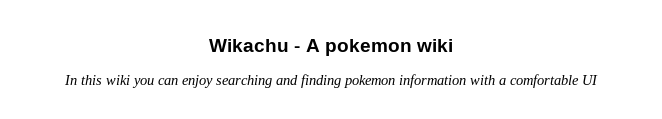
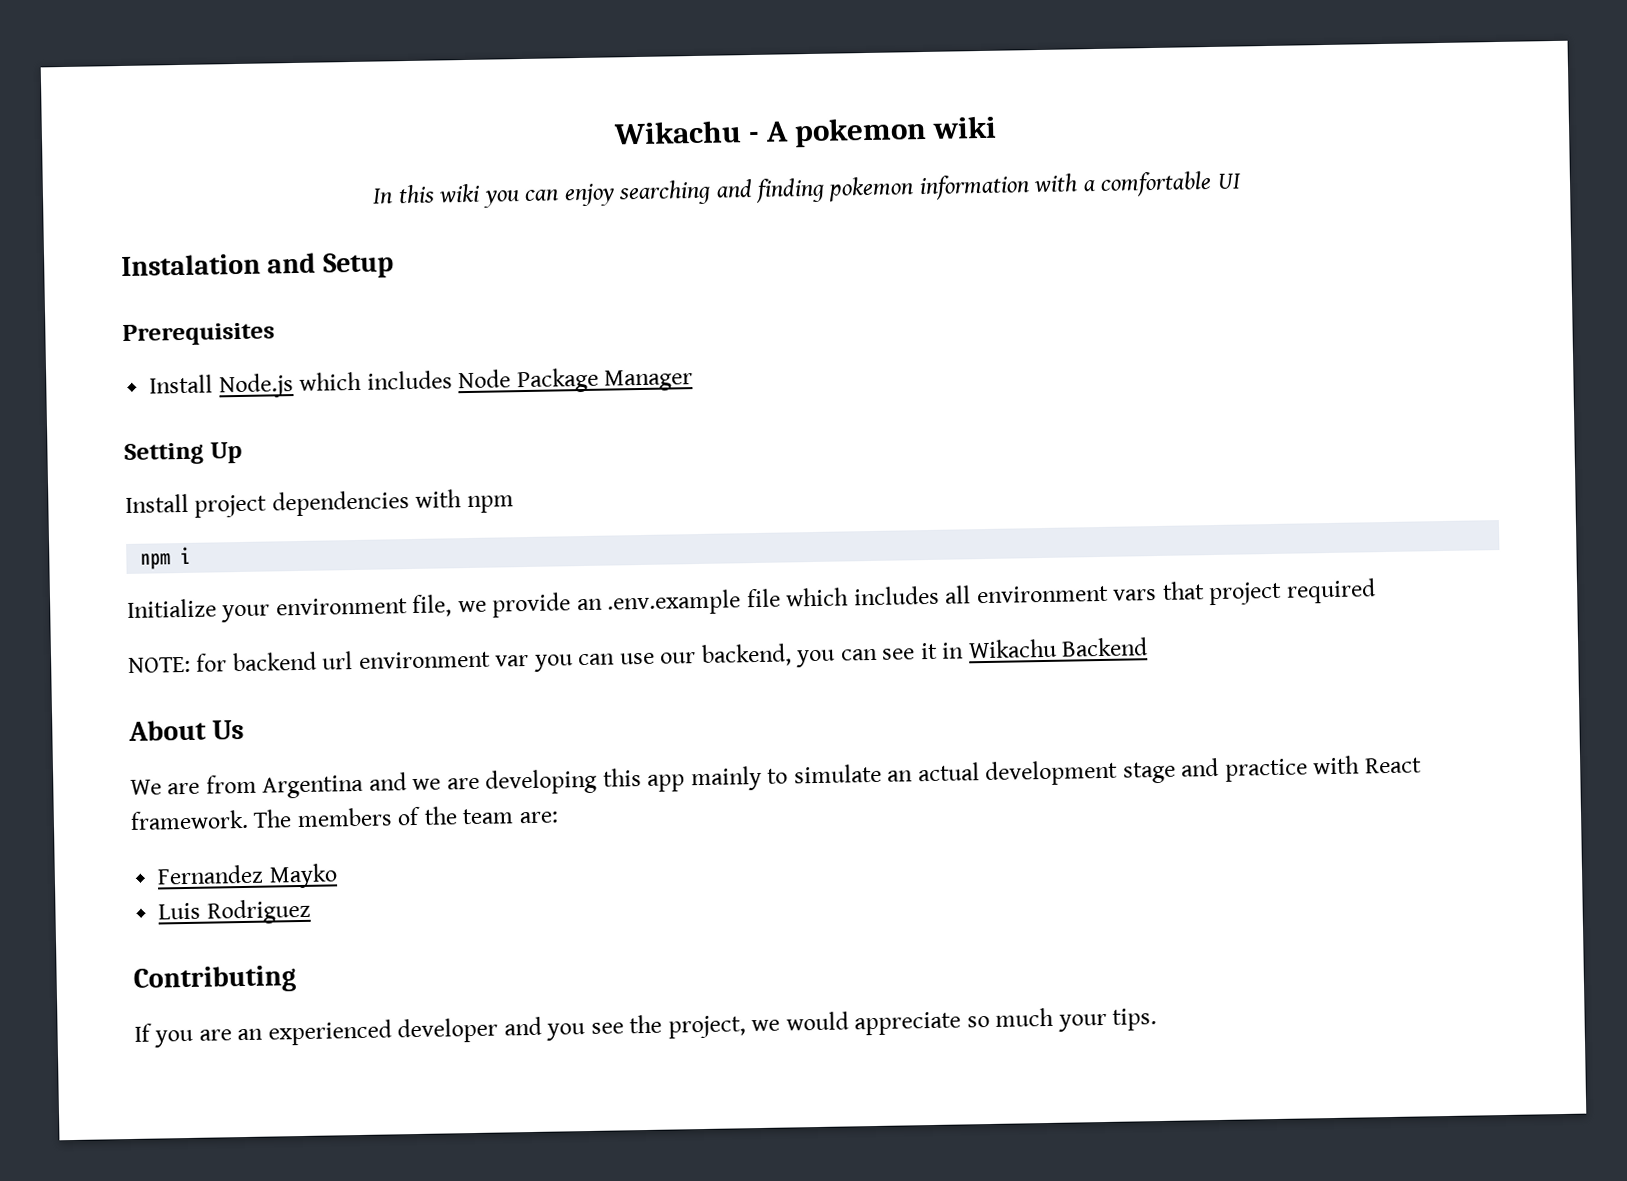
(598, 80) none -> [121,252,394,279] [122,322,275,347] [149,367,694,399] [124,441,242,466] [125,489,514,518] [140,546,192,570] [127,578,1376,623] [128,637,1149,673] [128,719,245,741] [130,755,1422,799] [130,806,559,830] [157,863,338,889] [158,898,311,925] [133,965,296,994] [134,1007,1158,1048] // Instalation and Setup // Prerequisites // Install Node.js which includes Node Package Manager // Setting Up // Install project dependencies with npm // npm i // Initialize your environment file, we provide an .env.example file which includes all environment vars that project required // NOTE: for backend url environment var you can use our backend, you can see it in Wikachu Backend // About Us // We are from Argentina and we are developing this app mainly to simulate an actual development stage and practice with React framework. The members of the team are: // Fernandez Mayko // Luis Rodriguez // Contributing // If you are an experienced developer and you see the project, we would appreciate so much your tips.

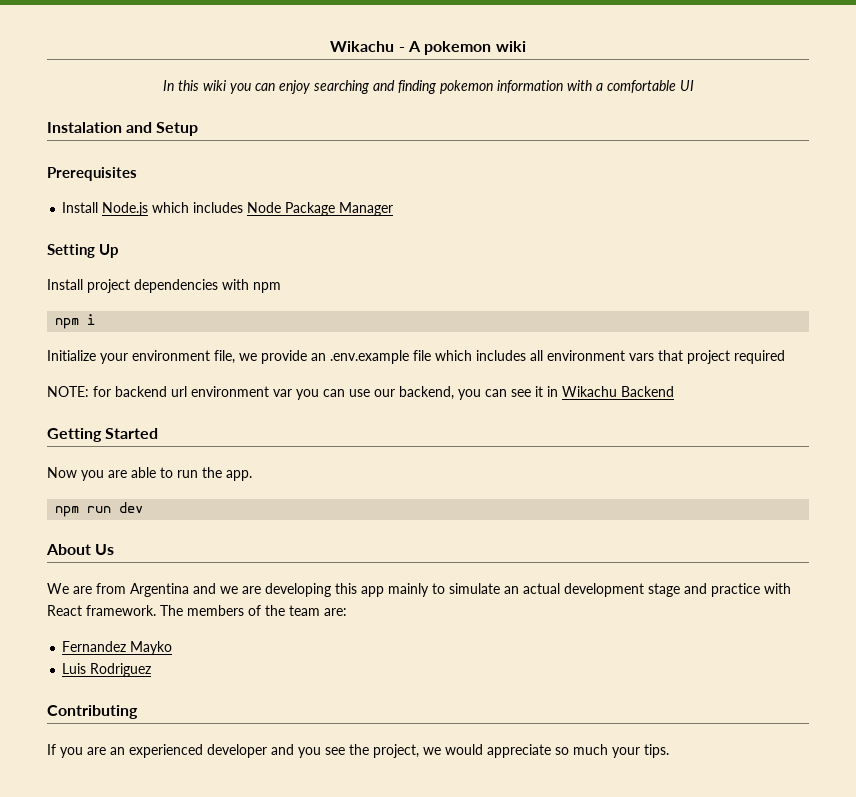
(1149, 647) none -> [47,428,159,442] [47,467,252,481] [55,502,144,517] // Getting Started // Now you are able to run the app. // npm run dev

